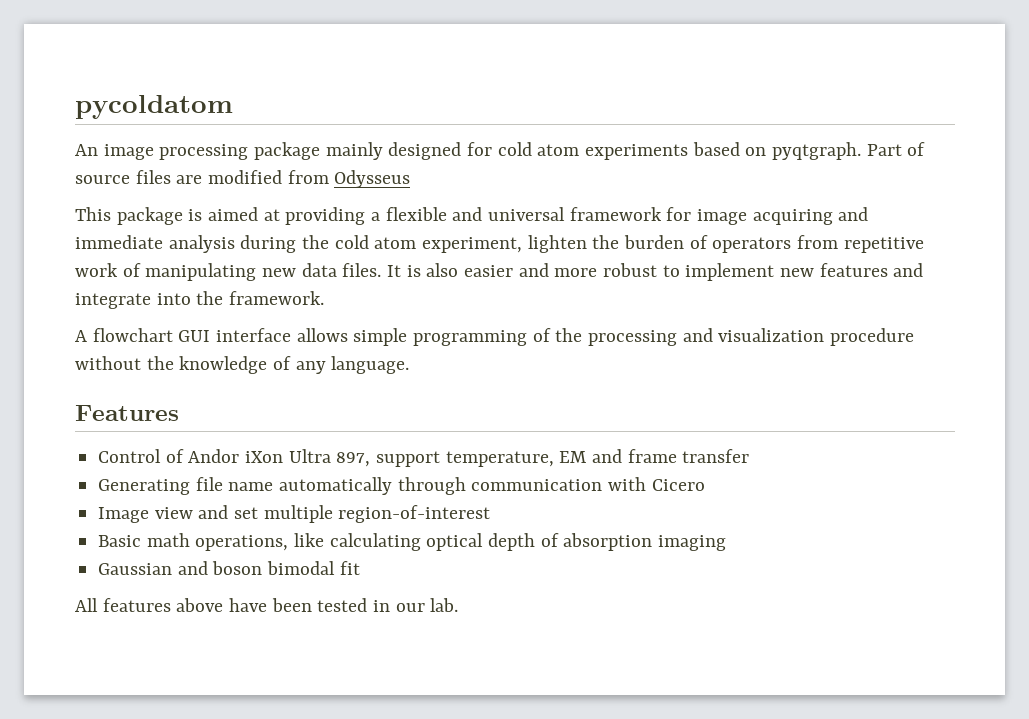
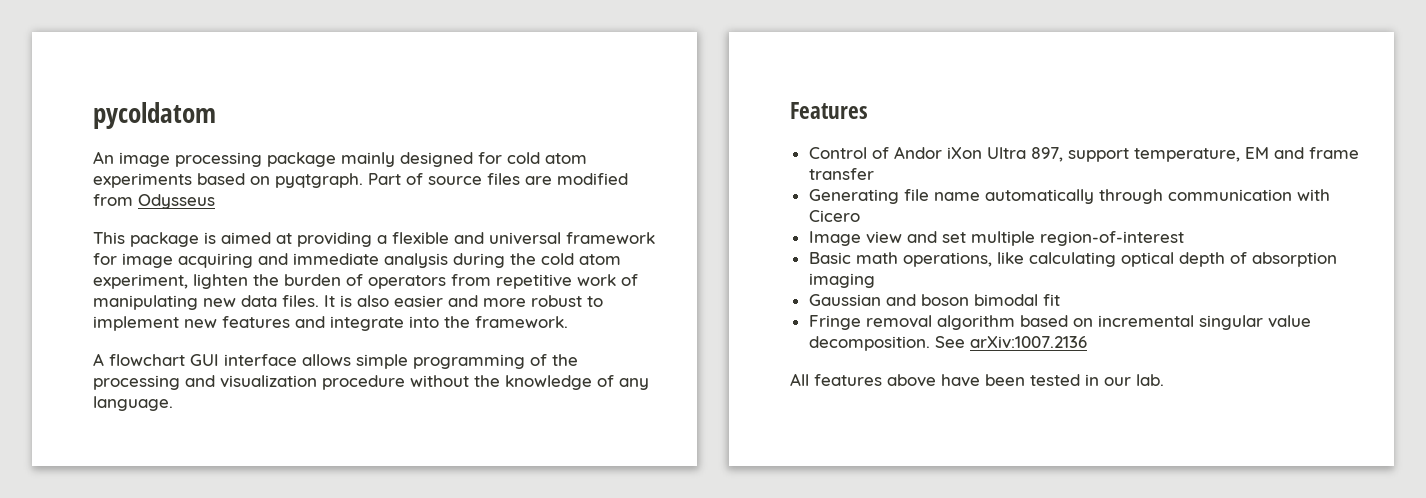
(360, 568) none -> [808,315,1311,330] [808,336,1087,351] // Fringe removal algorithm based on incremental singular value decomposition. See arXiv:1007.2136

